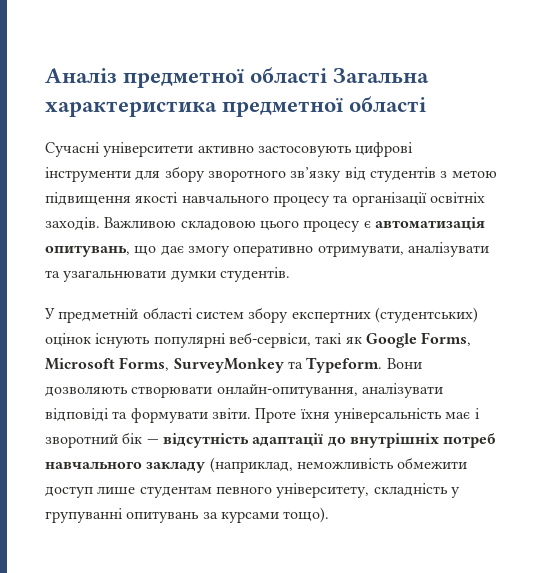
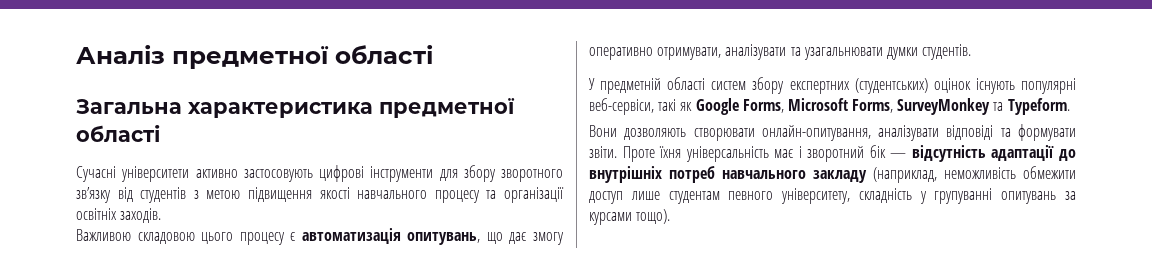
(328, 75) none -> (433, 54) //
(100, 224) none -> (162, 215) //
(383, 365) none -> (1070, 106) //

